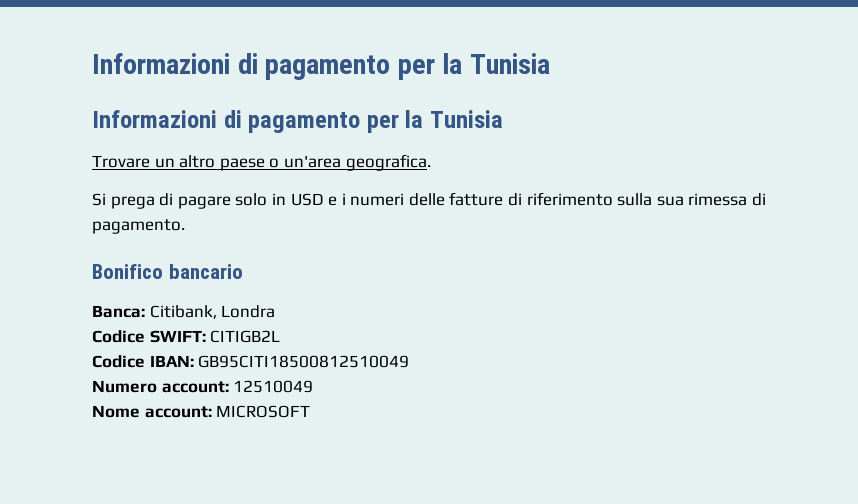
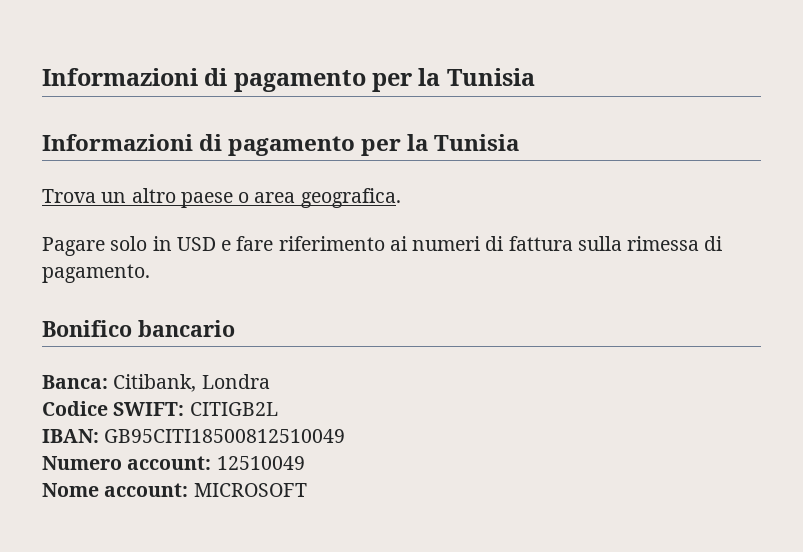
[92,155,150,168] Trovare -> [42,189,96,203] Trova
[283,155,341,168] un'area -> [254,192,296,203] area
[92,192,684,209] Si prega di pagare solo in USD e i numeri delle fatture di riferimento sulla sua -> [42,236,622,256] Pagare solo in USD e fare riferimento ai numeri di fattura sulla
[92,355,145,368] Codice -> (278, 409) none

